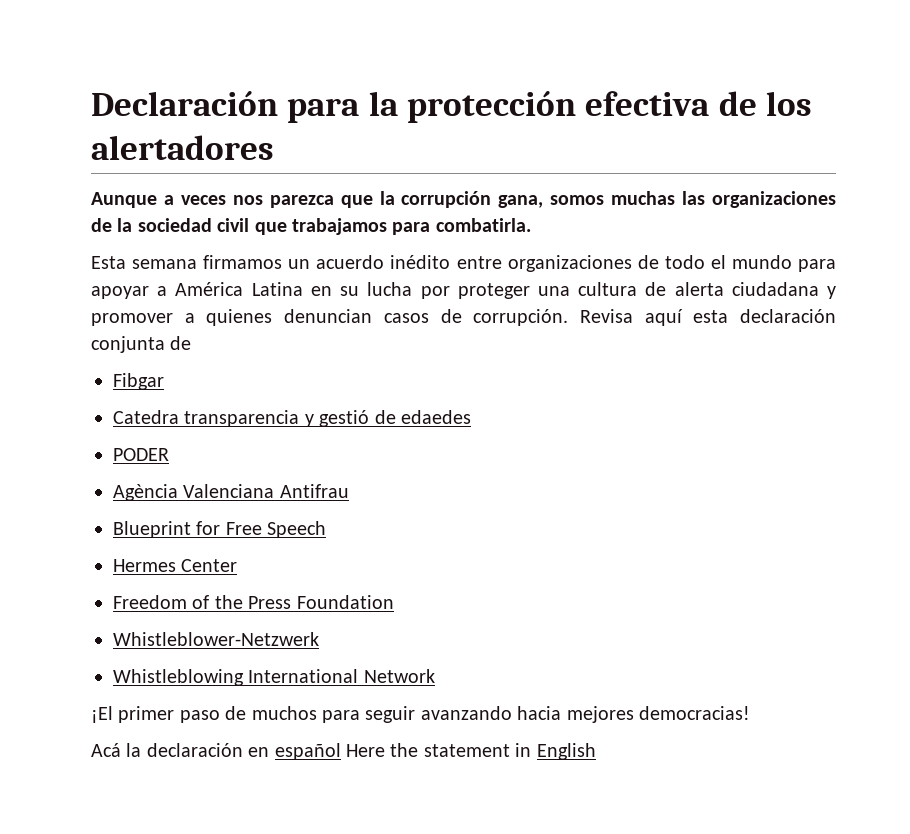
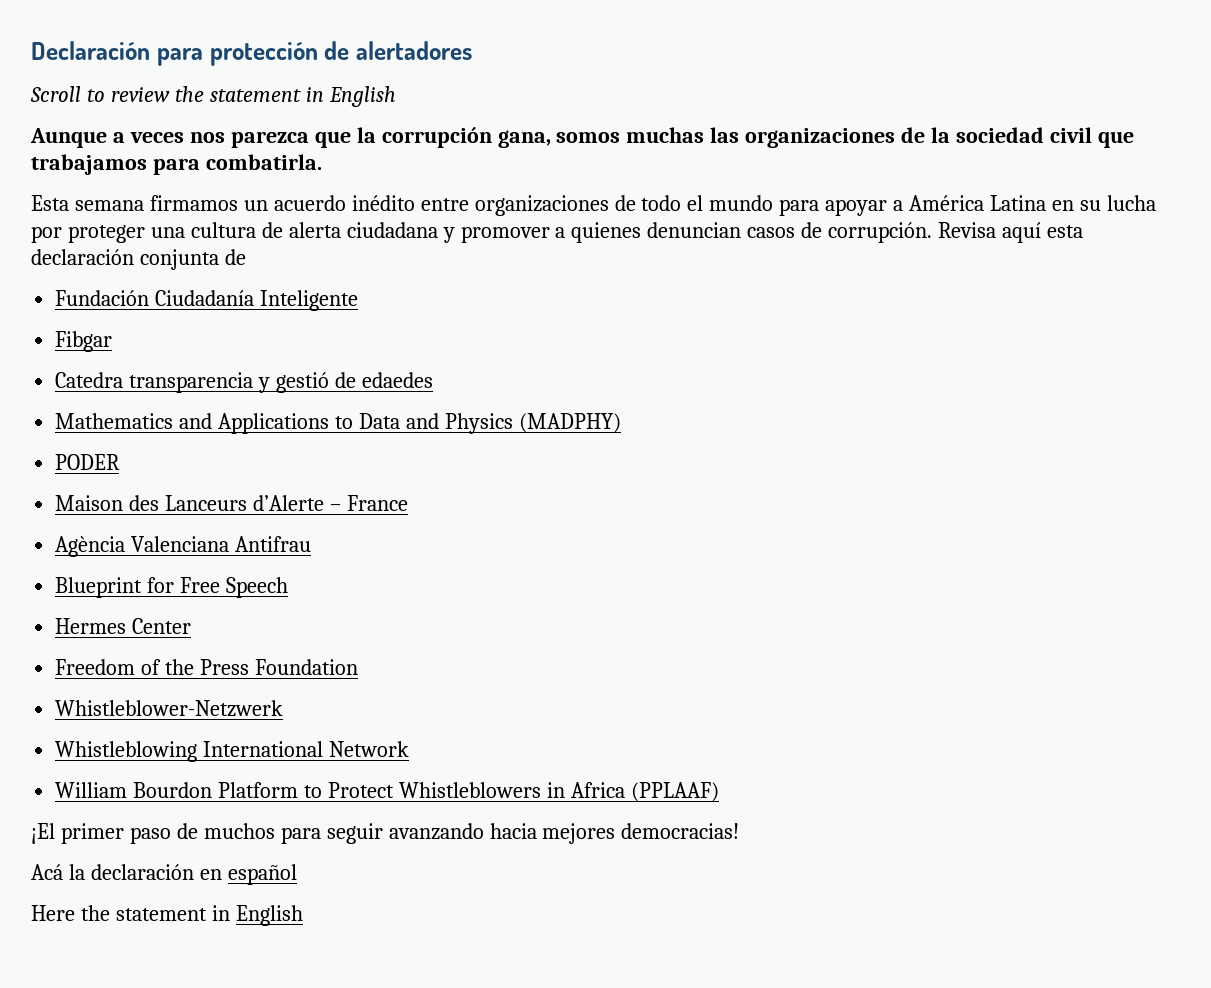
[368,91,812,123] [91,135,274,160] la protección efectiva de los alertadores -> [209,41,472,66] [30,86,396,107] protección de alertadores // Scroll to review the statement in English
(192, 343) none -> [55,290,359,311] // Fundación Ciudadanía Inteligente
[113,448,169,461] PODER -> [55,413,621,434] [55,454,121,470] [55,495,408,511] Mathematics and Applications to Data and Physics (MADPHY) // PODER // Maison des Lanceurs d’Alerte – France
(435, 676) none -> [55,782,719,802] // William Bourdon Platform to Protect Whistleblowers in Africa (PPLAAF)
(341, 751) none -> (297, 874) //

